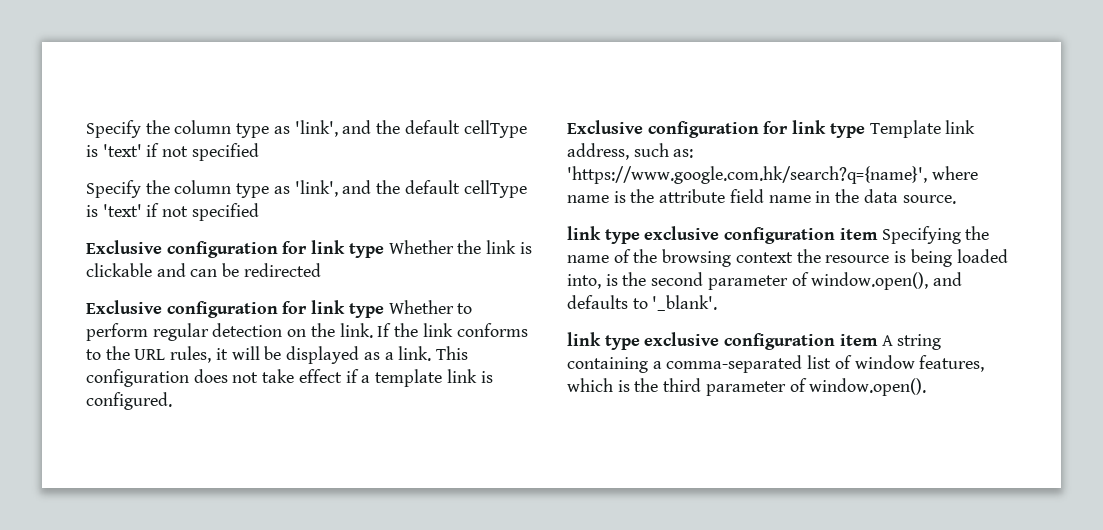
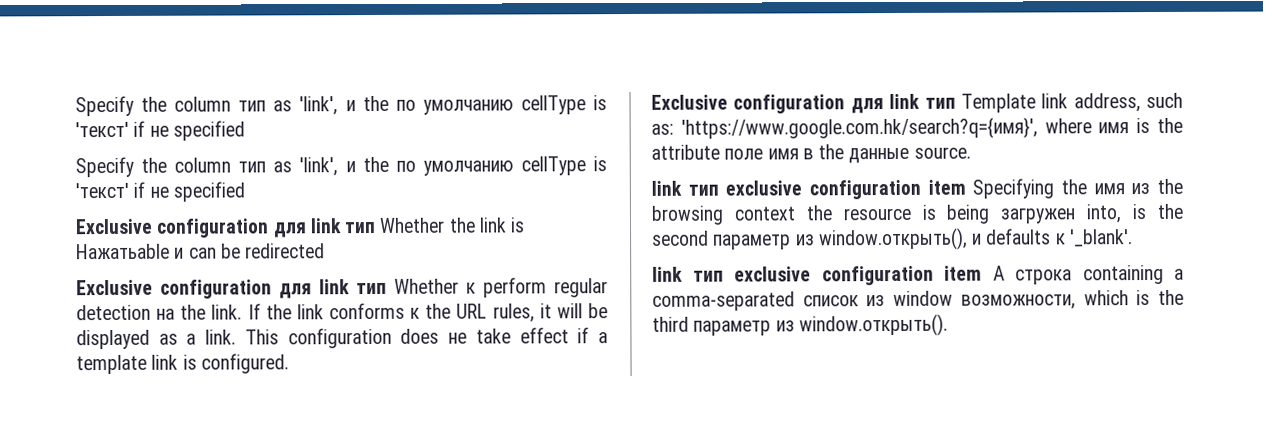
[86,120,527,138] [86,143,189,157] Specify the column type as 'link', and the default cellType is 'text' if not -> [75,95,607,117] [75,120,169,138] Specify the column тип as 'link', и the по умолчанию cellType is 'текст' if не
[236,180,527,198] [86,203,189,217] type as 'link', and the default cellType is 'text' if not -> [238,156,607,177] [75,181,169,199] тип as 'link', и the по умолчанию cellType is 'текст' if не
[282,240,384,258] for link type -> [272,218,377,238] для link тип
[86,263,186,277] clickable and -> [76,243,185,260] Нажатьable и
[282,300,473,318] for link type Whether to -> [279,278,476,299] для link тип Whether к
[287,329,307,337] on -> [156,308,176,320] на
[86,349,101,360] to -> [410,307,421,319] к
[232,372,259,383] not -> [448,332,468,344] не
[763,120,865,138] for link type -> [850,93,956,114] для link тип
[567,166,978,184] [567,189,898,203] 'https://www.google.com.hk/search?q={name}', where name is the attribute field name in the data -> [680,117,1183,140] [651,144,910,164] 'https://www.google.com.hk/search?q={имя}', where имя is the attribute поле имя в the данные
[604,229,640,244] type -> [687,184,719,196] тип
[567,249,631,263] name of -> [1093,183,1151,195] имя из
[956,249,1008,263] loaded -> [1000,208,1077,224] загружен
[707,272,963,290] [567,295,648,309] parameter of window.open(), and defaults to -> [713,227,1066,251] параметр из window.открыть(), и defaults к
[604,335,640,350] type -> [692,270,724,282] тип
[897,334,942,350] string -> [1015,269,1072,285] строка
[807,355,985,372] list of window features, -> [802,290,1076,310] список из window возможности,
[705,378,927,396] parameter of window.open(). -> [693,313,948,337] параметр из window.открыть().

